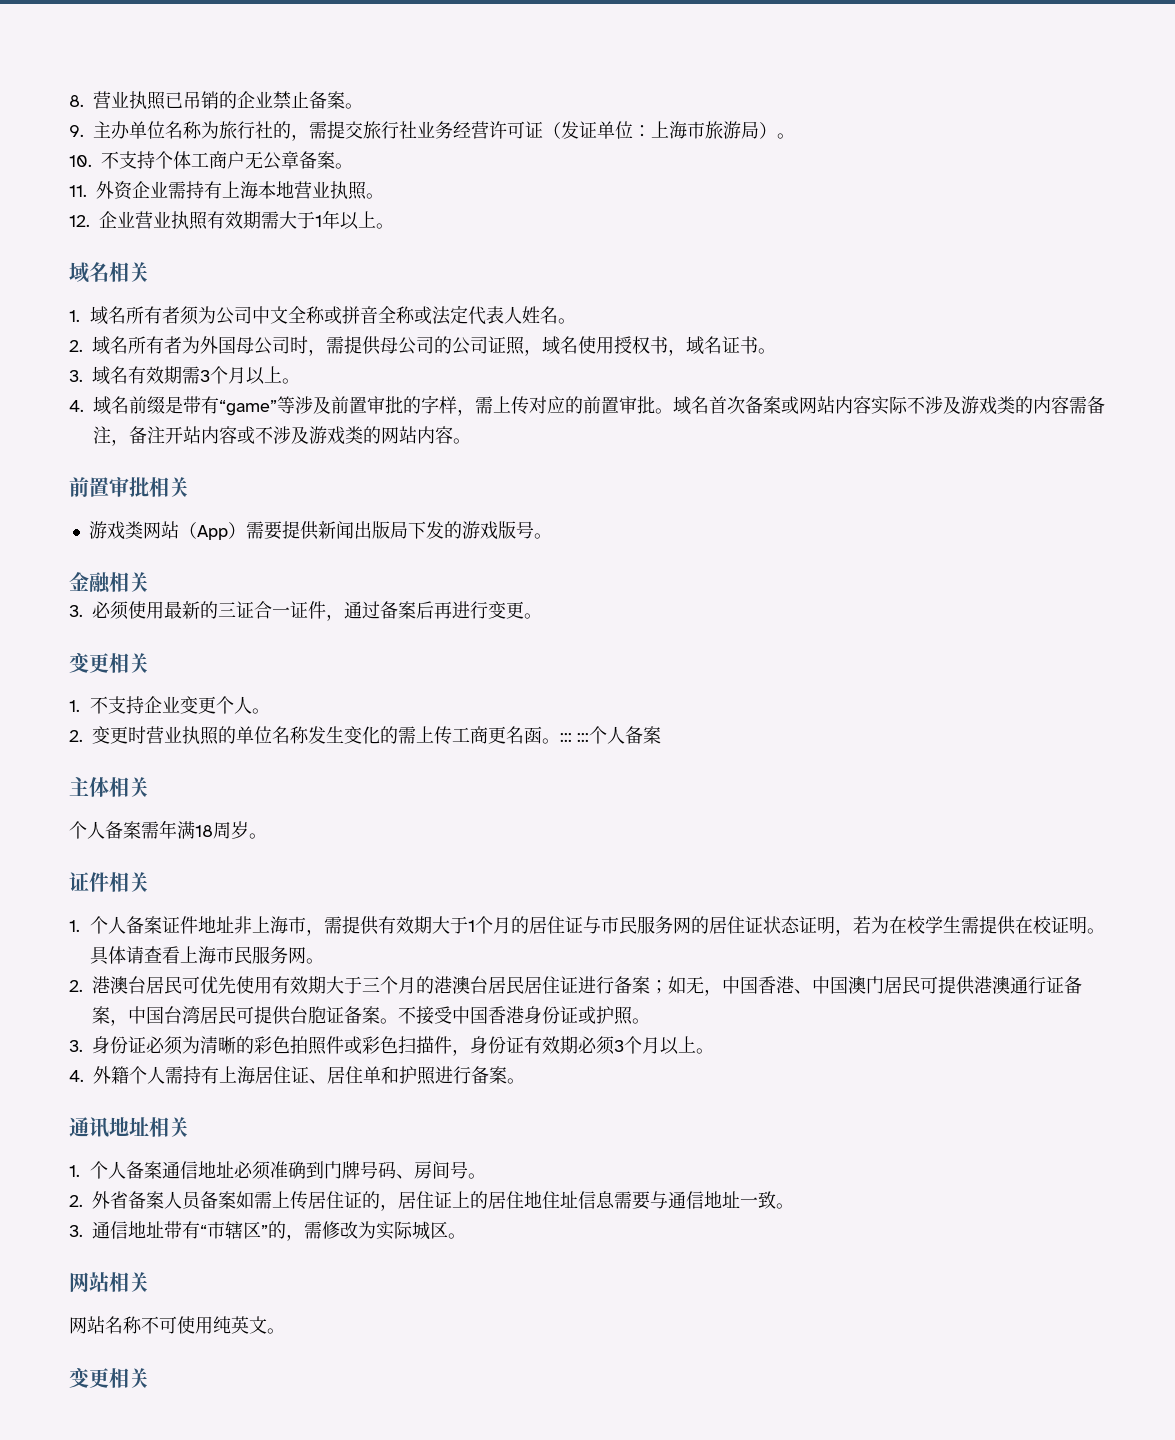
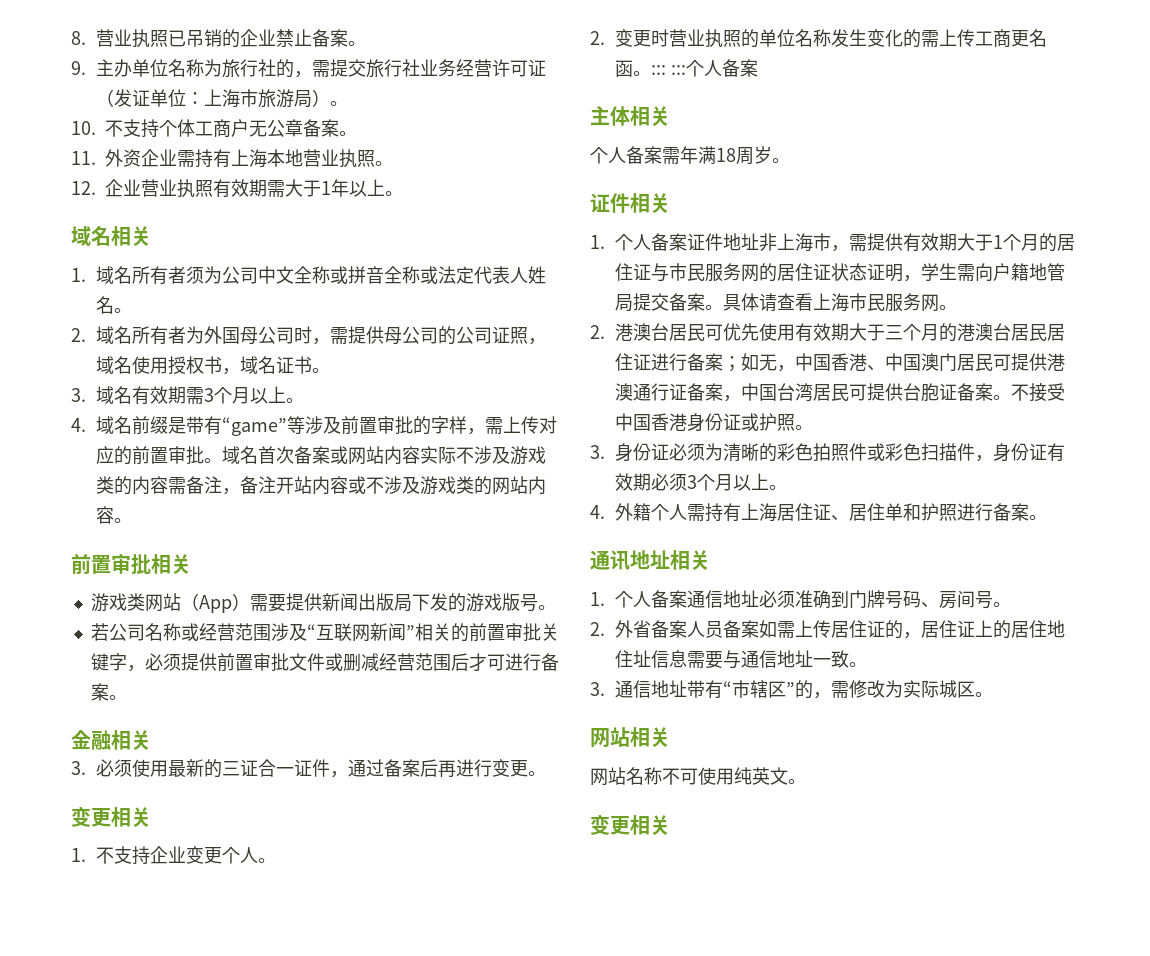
(552, 536) none -> [90,623,559,642] [90,653,559,672] [90,683,127,701] // 若公司名称或经营范围涉及“互联网新闻”相关的前置审批关键字，必须提供前置审批文件或删减经营范围后才可进行备案。
[852,916,1087,935] 若为在校学生需提供在校证明 -> [920,263,1065,281] [614,293,705,312] 学生需向户籍地管局提交备案

